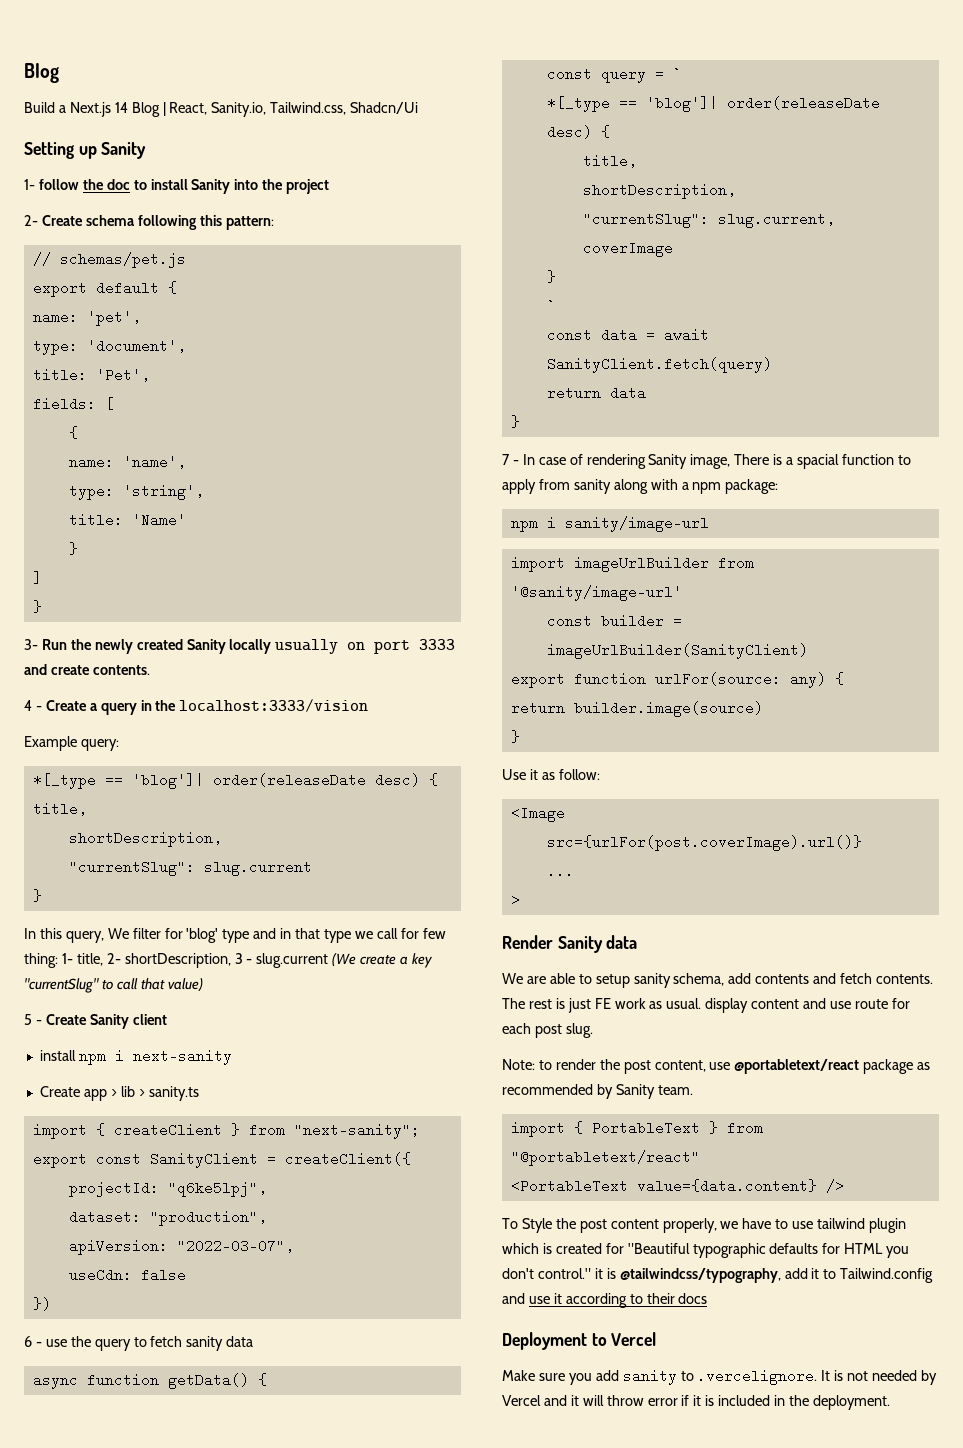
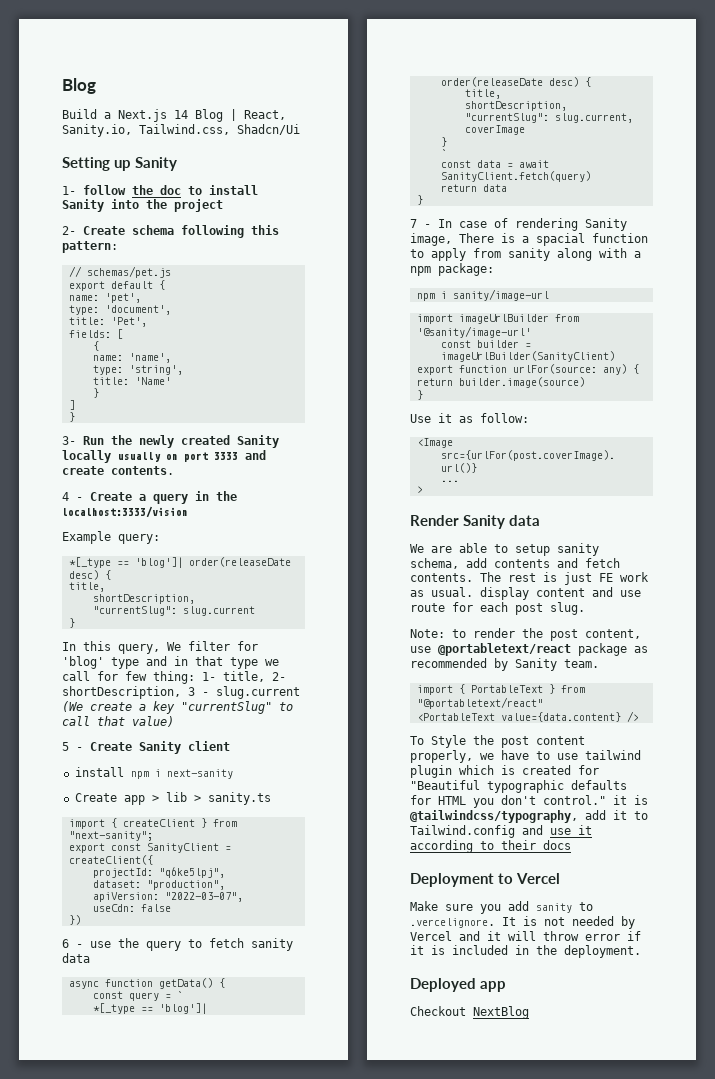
(890, 1402) none -> [410,978,506,992] [410,1006,529,1019] // Deployed app // Checkout NextBlog

